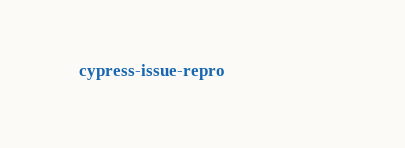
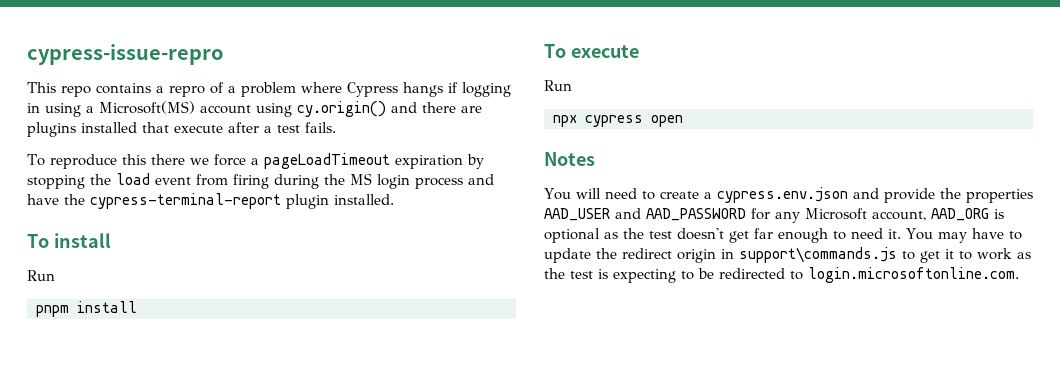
(225, 72) none -> [27,82,511,97] [27,101,482,117] [27,122,336,137] [27,153,484,169] [27,173,494,189] [27,193,394,209] [27,233,111,248] [27,270,55,281] [36,301,137,317] [544,44,639,58] [544,80,572,91] [553,115,683,127] [544,152,595,166] [544,187,1033,203] [544,208,1004,223] [544,228,1022,243] [544,247,1031,263] [544,267,1019,283] // This repo contains a repro of a problem where Cypress hangs if logging in using a Microsoft(MS) account using cy.origin() and there are plugins installed that execute after a test fails. // To reproduce this there we force a pageLoadTimeout expiration by stopping the load event from firing during the MS login process and have the cypress-terminal-report plugin installed. // To install // Run // pnpm install // To execute // Run // npx cypress open // Notes // You will need to create a cypress.env.json and provide the properties AAD_USER and AAD_PASSWORD for any Microsoft account, AAD_ORG is optional as the test doesn't get far enough to need it. You may have to update the redirect origin in support\commands.js to get it to work as the test is expecting to be redirected to login.microsoftonline.com.

